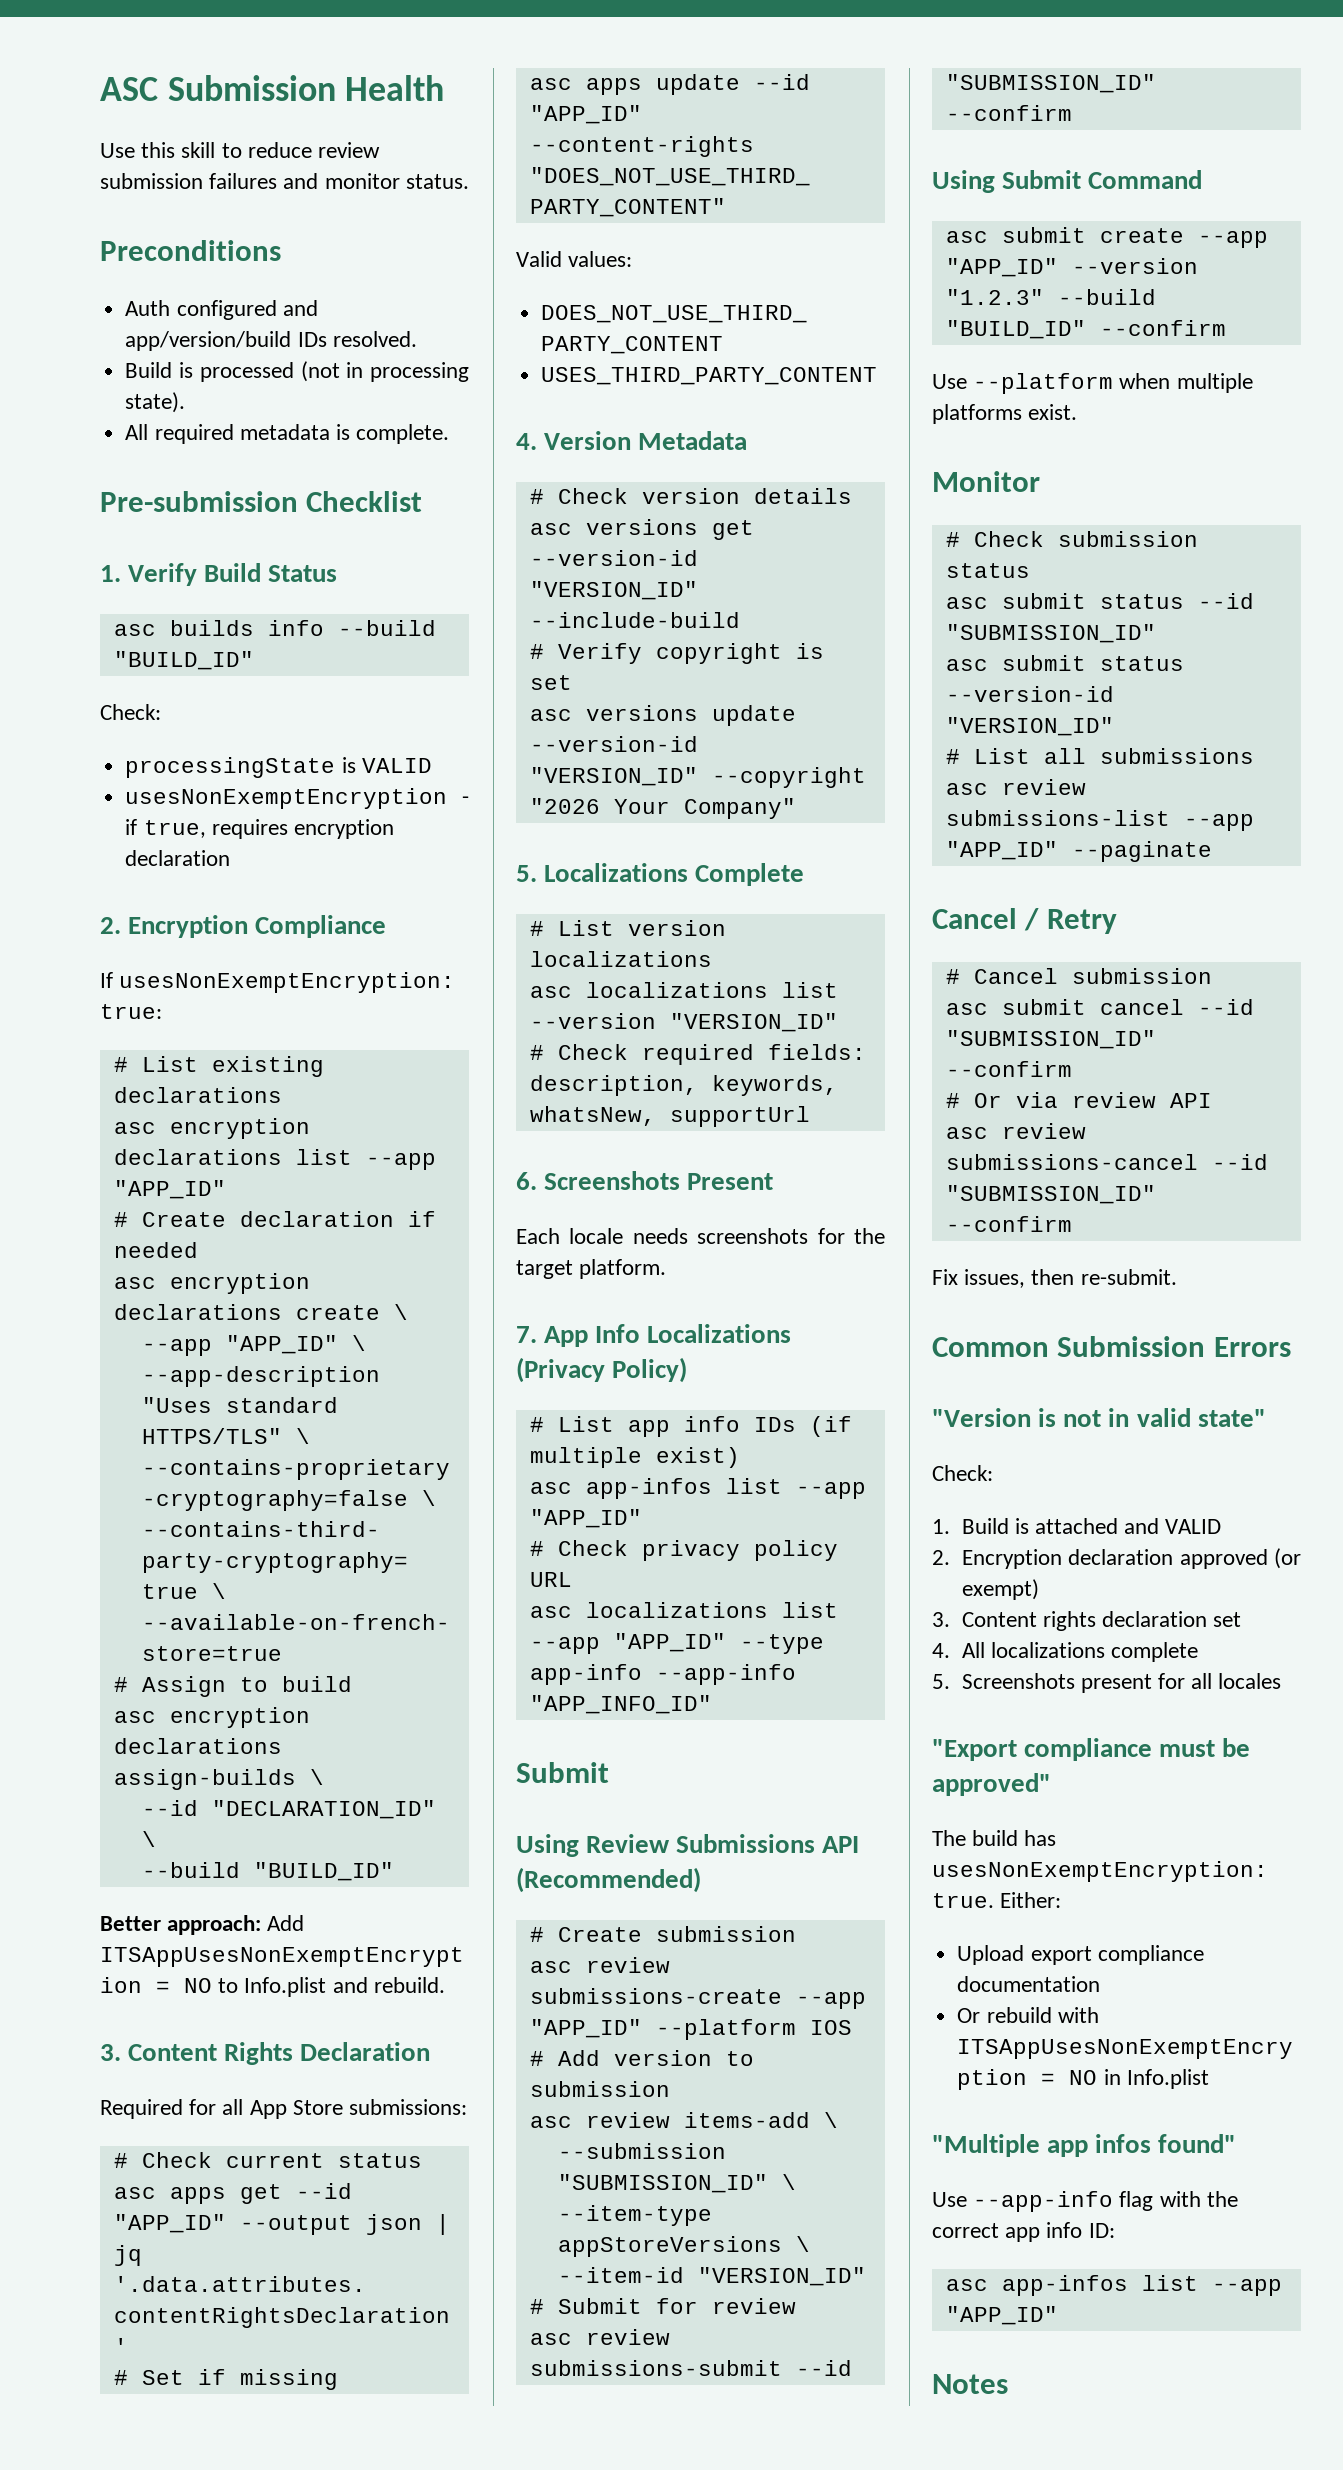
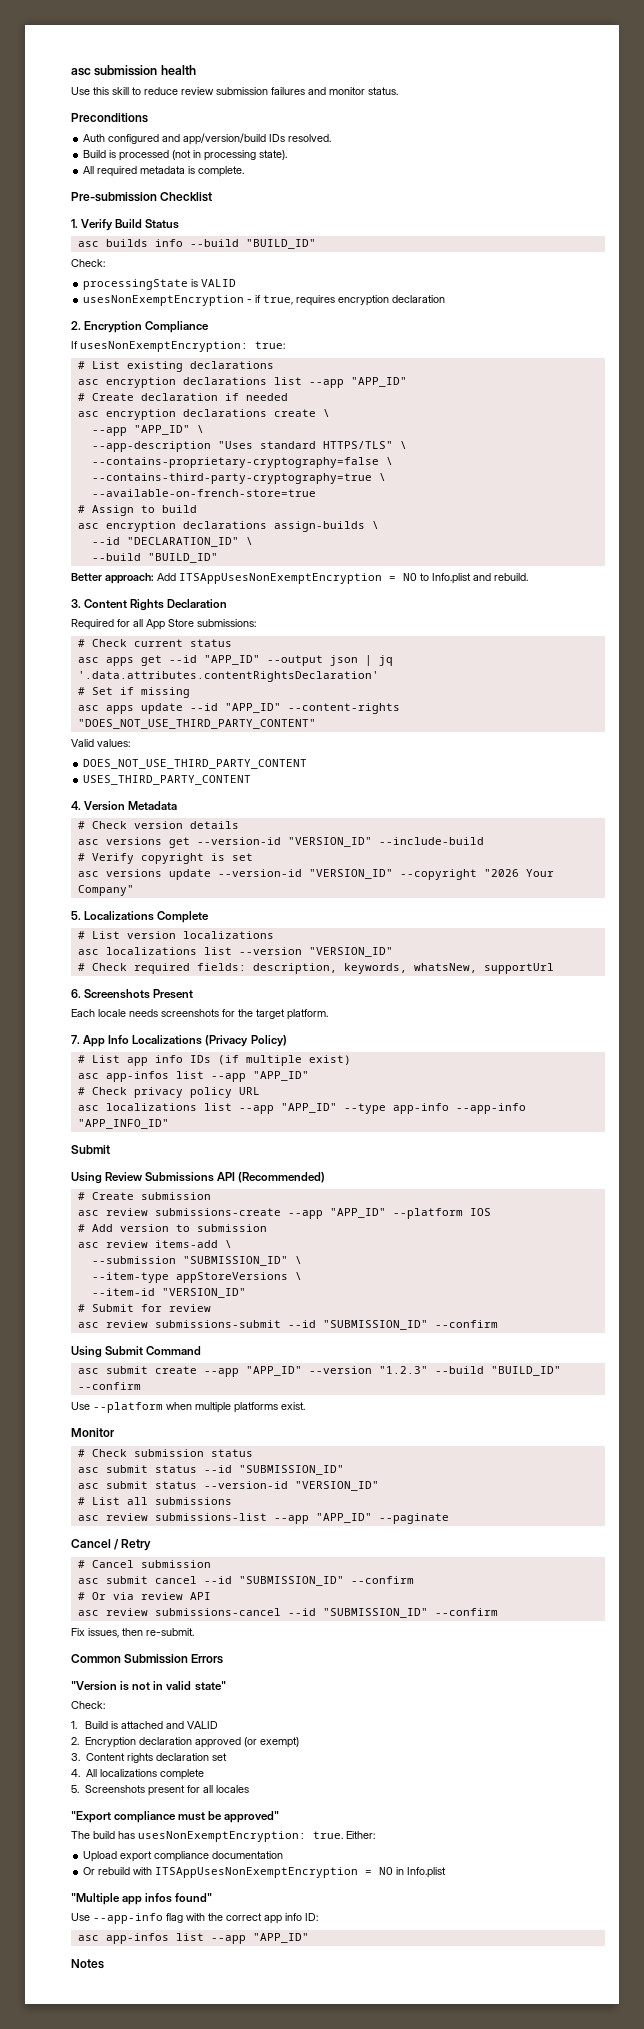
[100,75,445,101] ASC Submission Health -> [71,65,196,76] asc submission health

